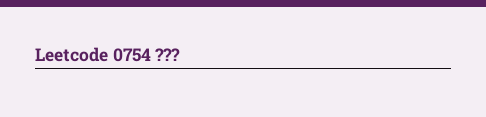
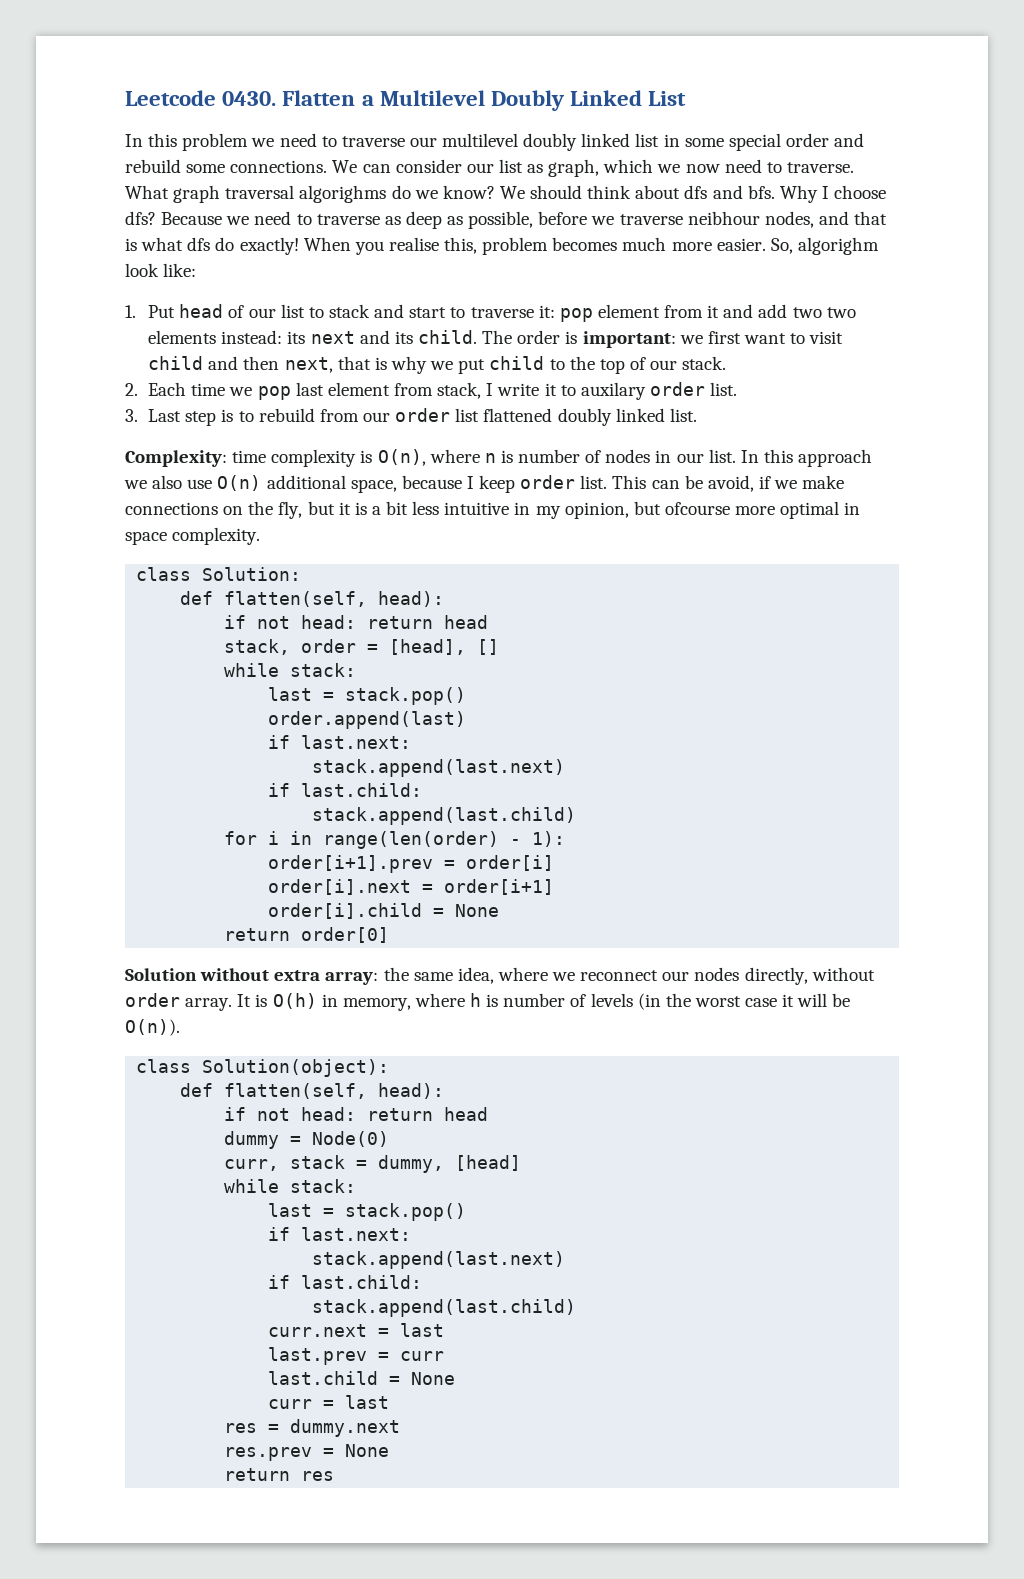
[112,48,181,62] 0754 ??? -> [222,90,687,111] [125,133,865,151] [125,159,854,177] [125,185,887,203] [125,211,888,229] [125,237,879,255] [125,263,197,277] [125,304,856,322] [148,330,844,348] [148,356,727,374] [125,382,738,400] [125,408,697,426] [125,449,873,467] [124,475,845,493] [125,501,861,519] [125,527,261,545] [136,567,302,581] [180,591,445,607] [224,615,489,629] [224,639,500,655] [224,663,357,677] [268,687,467,705] [268,711,467,729] [268,735,412,749] [312,759,566,777] [268,783,423,797] [312,807,577,825] [224,831,566,849] [268,855,555,873] [268,879,555,895] [268,903,500,919] [224,927,390,943] [125,967,875,985] [125,993,851,1011] [125,1019,180,1036] [136,1059,390,1077] [180,1083,445,1099] [224,1107,489,1121] [224,1131,390,1149] [224,1155,522,1173] [224,1179,357,1193] [268,1203,467,1221] [268,1227,412,1241] [312,1251,566,1269] [268,1275,423,1289] [312,1299,577,1317] [268,1323,445,1337] [268,1347,445,1365] [268,1371,456,1385] [268,1395,390,1409] [224,1419,401,1437] [224,1444,390,1461] [224,1468,335,1481] 0430. Flatten a Multilevel Doubly Linked List // In this problem we need to traverse our multilevel doubly linked list in some special order and rebuild some connections. We can consider our list as graph, which we now need to traverse. What graph traversal algorighms do we know? We should think about dfs and bfs. Why I choose dfs? Because we need to traverse as deep as possible, before we traverse neibhour nodes, and that is what dfs do exactly! When you realise this, problem becomes much more easier. So, algorighm look like: // 1. Put head of our list to stack and start to traverse it: pop element from it and add two two elements instead: its next and its child. The order is important: we first want to visit child and then next, that is why we put child to the top of our stack. // 2. Each time we pop last element from stack, I write it to auxilary order list. // 3. Last step is to rebuild from our order list flattened doubly linked list. // Complexity: time complexity is O(n), where n is number of nodes in our list. In this approach we also use O(n) additional space, because I keep order list. This can be avoid, if we make connections on the fly, but it is a bit less intuitive in my opinion, but ofcourse more optimal in space complexity. // class Solution: // def flatten(self, head): // if not head: return head // stack, order = [head], [] // while stack: // last = stack.pop() // order.append(last) // if last.next: // stack.append(last.next) // if last.child: // stack.append(last.child) // for i in range(len(order) - 1): // order[i+1].prev = order[i] // order[i].next = order[i+1] // order[i].child = None // return order[0] // Solution without extra array: the same idea, where we reconnect our nodes directly, without order array. It is O(h) in memory, where h is number of levels (in the worst case it will be O(n)). // class Solution(object): // def flatten(self, head): // if not head: return head // dummy = Node(0) // curr, stack = dummy, [head] // while stack: // last = stack.pop() // if last.next: // stack.append(last.next) // if last.child: // stack.append(last.child) // curr.next = last // last.prev = curr // last.child = None // curr = last // res = dummy.next // res.prev = None // return res

